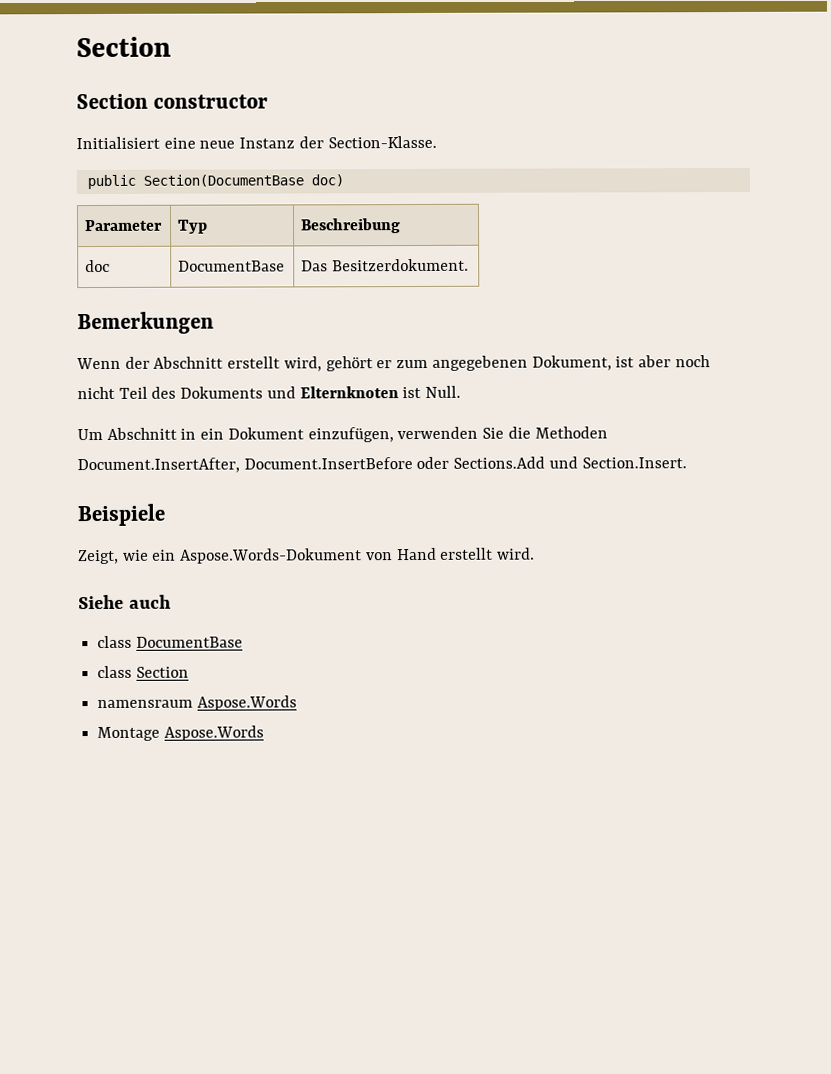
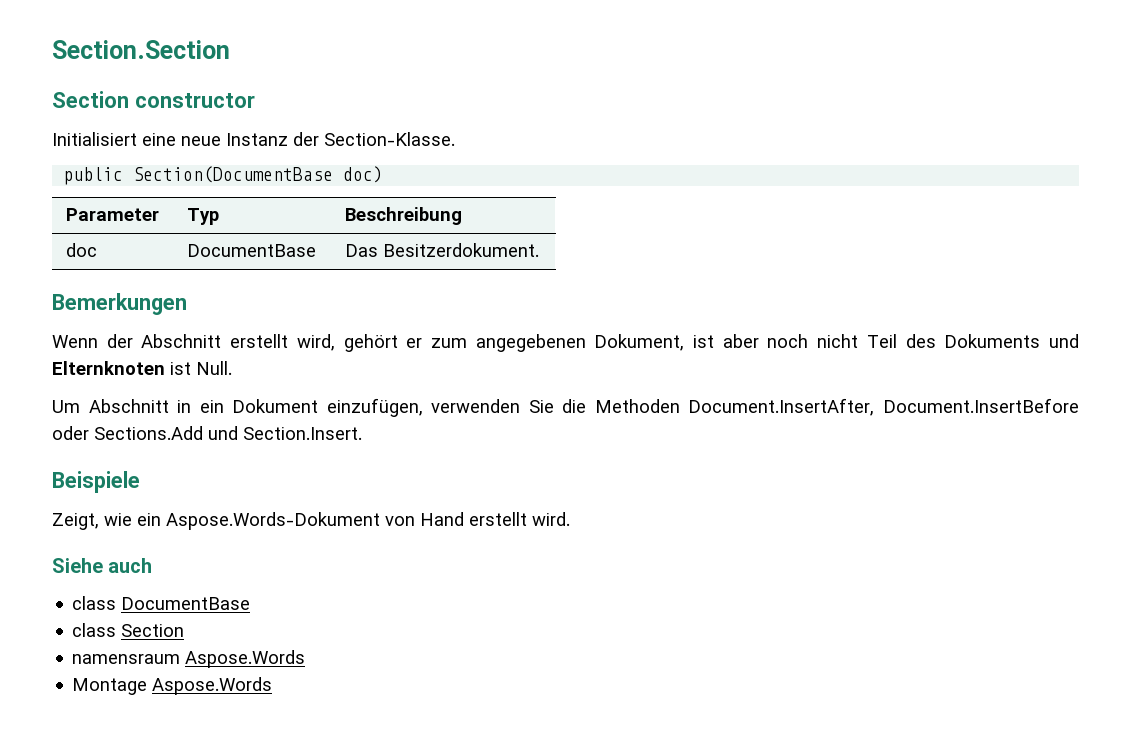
[76,36,171,58] Section -> [52,40,230,59] Section.Section

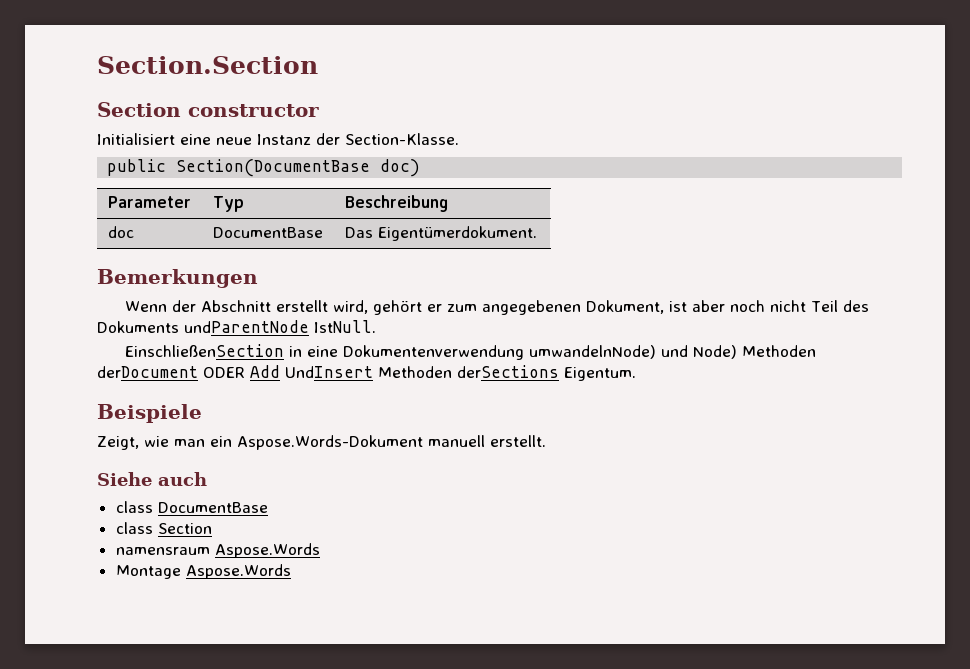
[382,243,539,257] Besitzerdokument. -> [377,226,537,241] Eigentümerdokument.
[1049,334,1080,348] [52,361,232,375] [52,398,1079,417] [52,426,362,440] und Elternknoten ist Null. // Um Abschnitt in ein Dokument einzufügen, verwenden Sie die Methoden Document.InsertAfter, Document.InsertBefore oder Sections.Add und Section.Insert. -> [184,320,376,333] [124,344,816,360] [97,365,636,381] undParentNode IstNull. // EinschließenSection in eine Dokumentenverwendung umwandelnNode) und Node) Methoden derDocument ODER Add UndInsert Methoden derSections Eigentum.
(132, 519) none -> [174,439,205,447] man
[385,512,570,526] von Hand erstellt wird. -> [428,435,546,447] manuell erstellt.

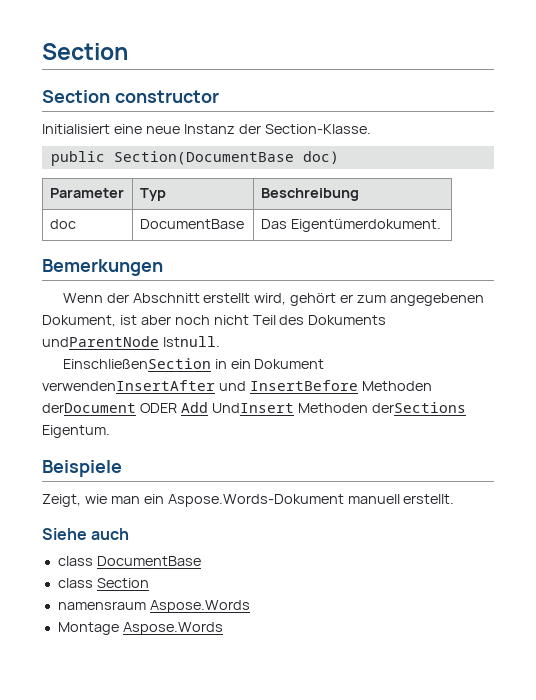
[97,56,318,74] Section.Section -> [42,43,128,60] Section
[314,320,376,333] IstNull. -> [162,336,220,347] Istnull.
[306,345,737,360] eine Dokumentenverwendung umwandelnNode) und Node) -> [230,359,325,369] [42,380,358,391] ein Dokument verwendenInsertAfter und InsertBefore

